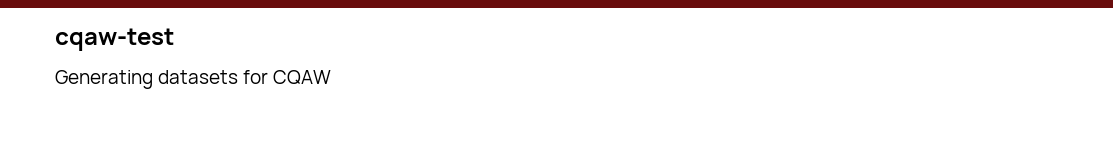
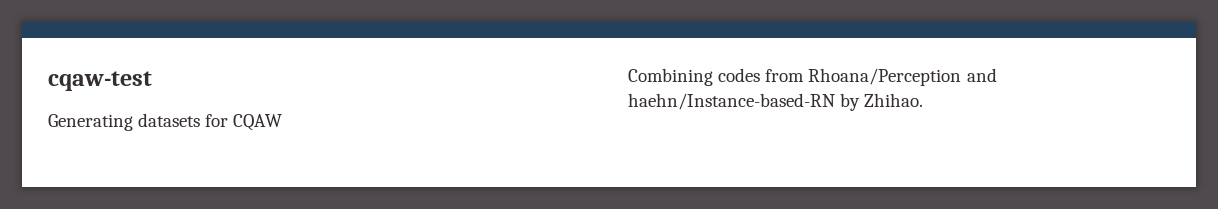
(332, 77) none -> [628,68,997,86] [628,93,924,111] // Combining codes from Rhoana/Perception and haehn/Instance-based-RN by Zhihao.

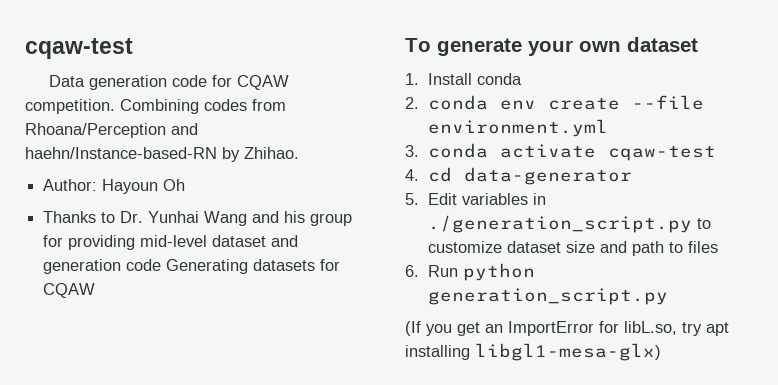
[48,71,152,91] [48,113,283,131] cqaw-test // Generating datasets for CQAW // -> [25,38,133,59] [49,75,290,90] [25,99,115,114] cqaw-test // Data generation code for CQAW competition.
(924, 100) none -> [43,179,186,194] [43,211,353,226] [43,235,299,250] [43,259,341,274] [43,283,96,298] [405,37,698,56] [405,73,522,85] [405,95,704,110] [427,119,608,137] [405,143,716,161] [405,167,632,185] [405,193,546,205] [427,215,711,233] [427,241,718,256] [405,263,535,281] [427,288,668,305] [405,321,729,336] [405,343,661,361] // Author: Hayoun Oh // Thanks to Dr. Yunhai Wang and his group for providing mid-level dataset and generation code Generating datasets for CQAW // To generate your own dataset // 1. Install conda // 2. conda env create --file environment.yml // 3. conda activate cqaw-test // 4. cd data-generator // 5. Edit variables in ./generation_script.py to customize dataset size and path to files // 6. Run python generation_script.py // (If you get an ImportError for libL.so, try apt installing libgl1-mesa-glx)

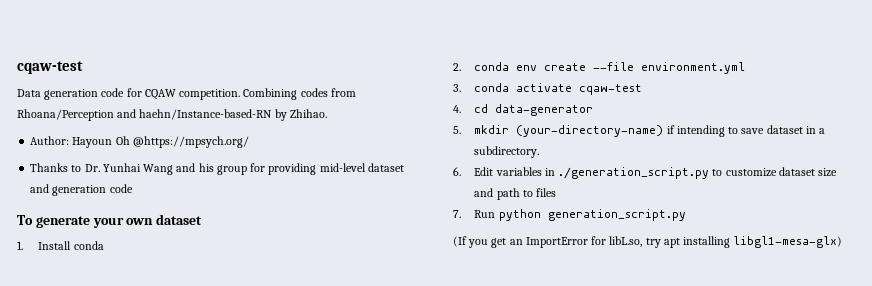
(186, 185) none -> [132,136,249,148] @https://mpsych.org/
[166,259,341,274] [43,283,96,298] Generating datasets for CQAW -> (133, 188) none
(419, 199) none -> [474,125,826,137] [474,146,540,158] [453,167,461,176] mkdir (your-directory-name) if intending to save dataset in a subdirectory. // 6.
[405,265,419,277] 6. -> [453,210,461,218] 7.

